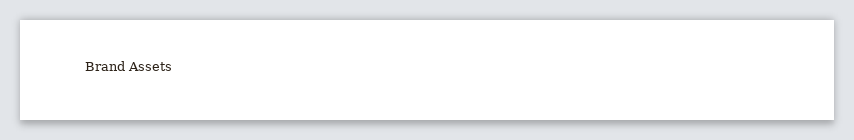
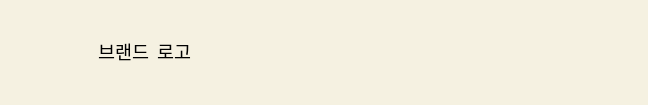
[85,61,172,71] Brand Assets -> [98,43,191,61] 브랜드 로고

